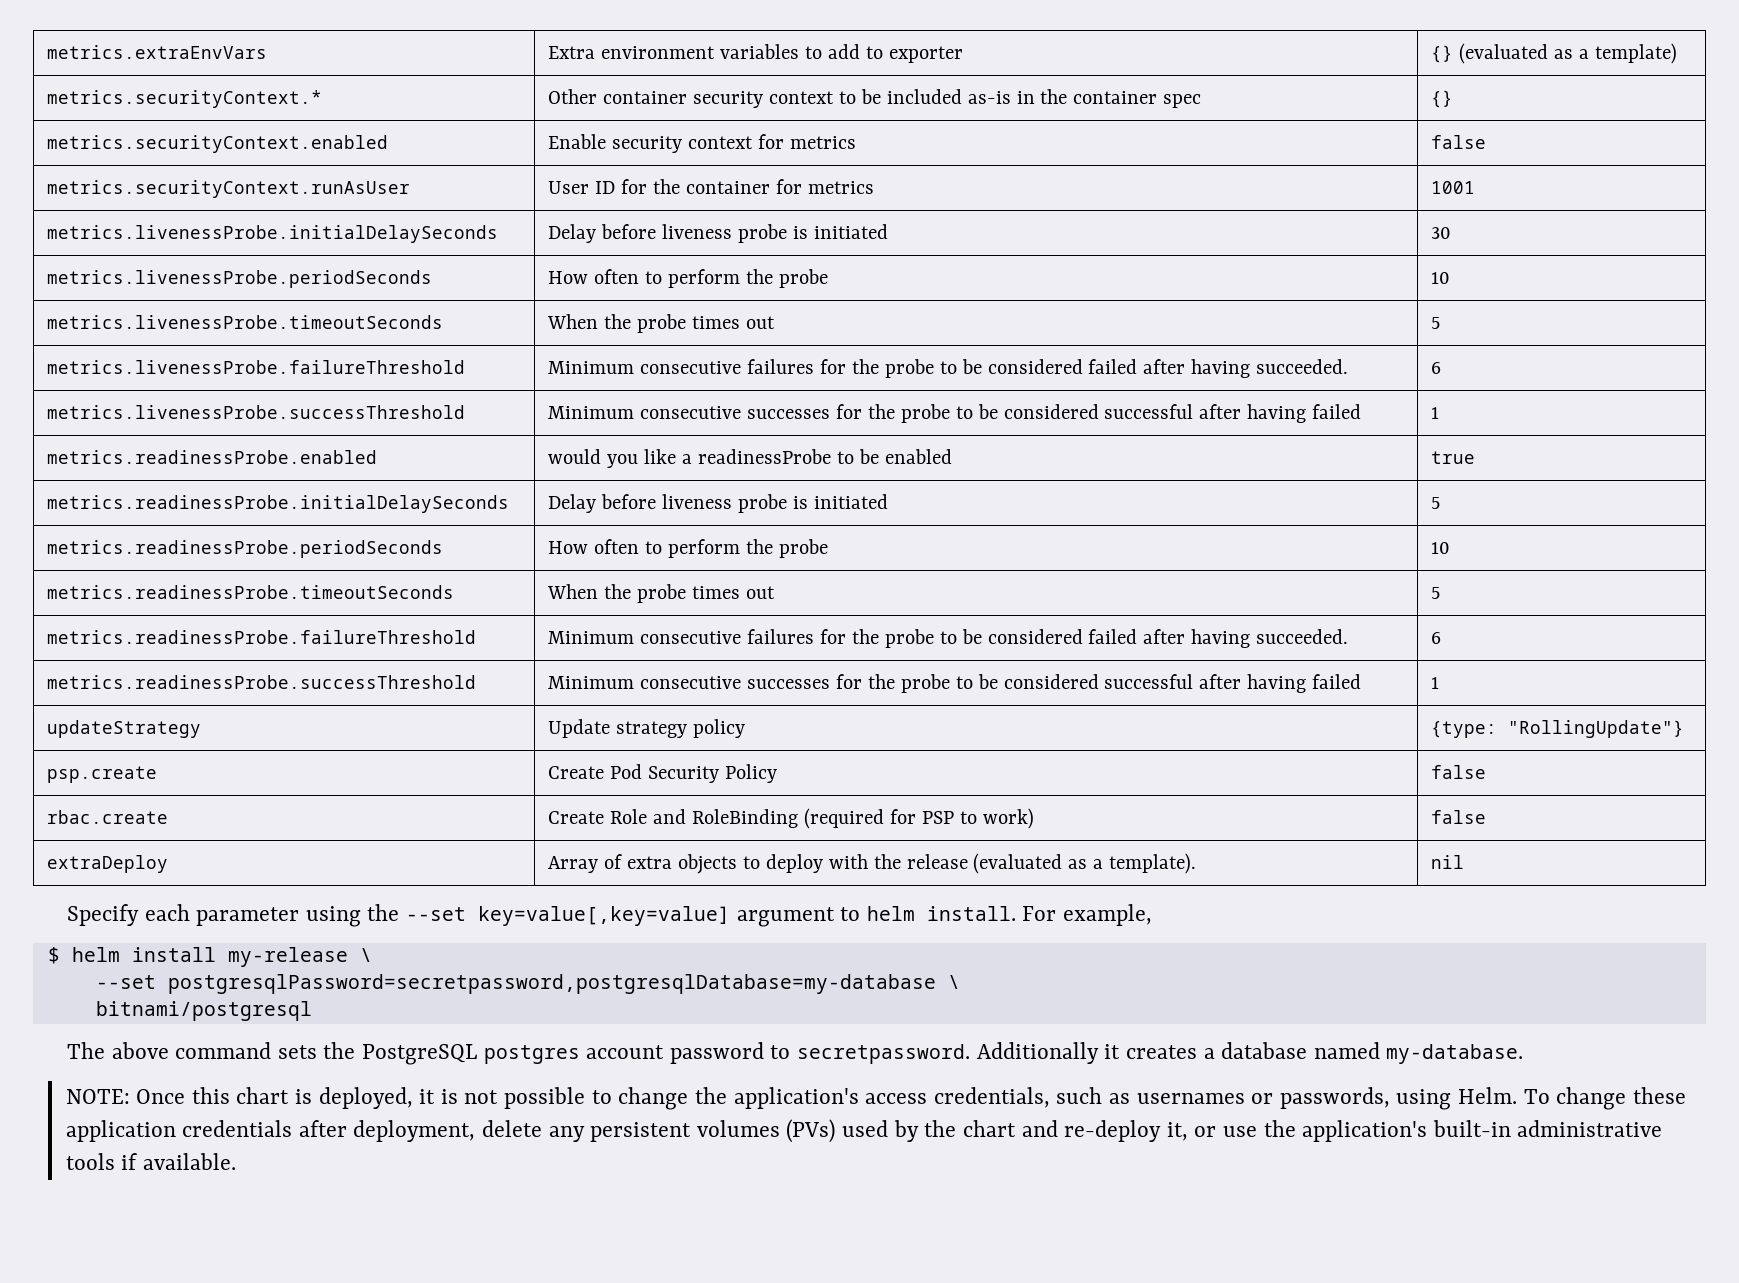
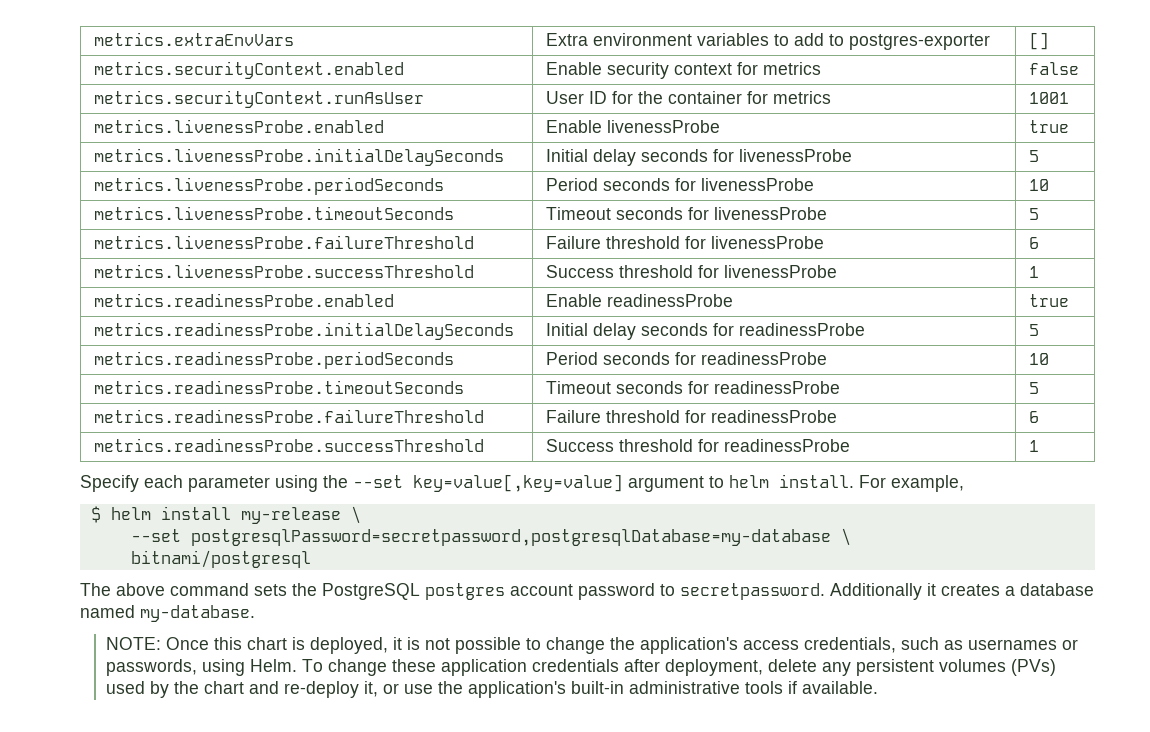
[888,46,963,63] [1431,43,1677,64] [47,90,323,108] [548,89,1202,108] [1431,90,1454,108] exporter | {} (evaluated as a template) // metrics.securityContext.* | Other container security context to be included as-is in the container spec | {} -> [848,34,990,50] [1028,32,1049,50] postgres-exporter | []
[47,225,499,243] [548,224,888,243] [1431,227,1452,239] [47,270,433,288] [548,269,828,288] [1431,272,1451,284] [47,315,444,329] [547,314,775,333] [1431,317,1441,329] [47,360,466,374] [548,359,1349,378] [1431,362,1442,374] [47,405,466,419] [548,404,1362,423] [1431,407,1440,419] [47,450,378,464] [548,449,952,468] [1431,451,1476,464] [47,495,510,513] [548,494,888,513] [1431,497,1441,509] [47,540,444,558] [548,539,828,558] [1431,542,1451,554] [47,585,455,599] [547,584,775,603] [1431,587,1441,599] [47,630,477,644] [548,629,1349,648] [1431,632,1442,644] [47,675,477,689] [548,674,1362,693] [1431,677,1440,689] [47,720,202,738] [548,719,745,738] [1431,720,1685,738] [47,766,158,783] [548,764,777,783] [1431,765,1487,779] [47,810,169,824] [548,808,1034,829] [1431,810,1487,824] [47,855,169,873] [548,853,1197,874] [1431,855,1465,869] metrics.livenessProbe.initialDelaySeconds | Delay before liveness probe is initiated | 30 // metrics.livenessProbe.periodSeconds | How often to perform the probe | 10 // metrics.livenessProbe.timeoutSeconds | When the probe times out | 5 // metrics.livenessProbe.failureThreshold | Minimum consecutive failures for the probe to be considered failed after having succeeded. | 6 // metrics.livenessProbe.successThreshold | Minimum consecutive successes for the probe to be considered successful after having failed | 1 // metrics.readinessProbe.enabled | would you like a readinessProbe to be enabled | true // metrics.readinessProbe.initialDelaySeconds | Delay before liveness probe is initiated | 5 // metrics.readinessProbe.periodSeconds | How often to perform the probe | 10 // metrics.readinessProbe.timeoutSeconds | When the probe times out | 5 // metrics.readinessProbe.failureThreshold | Minimum consecutive failures for the probe to be considered failed after having succeeded. | 6 // metrics.readinessProbe.successThreshold | Minimum consecutive successes for the probe to be considered successful after having failed | 1 // updateStrategy | Update strategy policy | {type: "RollingUpdate"} // psp.create | Create Pod Security Policy | false // rbac.create | Create Role and RoleBinding (required for PSP to work) | false // extraDeploy | Array of extra objects to deploy with the release (evaluated as a template). | nil -> [93,119,384,133] [545,120,720,133] [1028,120,1069,133] [93,148,504,166] [545,149,852,166] [1028,150,1039,162] [93,177,444,195] [545,178,814,191] [1028,179,1049,191] [93,206,454,220] [545,207,827,220] [1028,208,1039,220] [93,235,474,249] [545,236,824,249] [1028,237,1039,249] [93,264,474,278] [545,265,837,278] [1028,266,1039,278] [93,293,394,307] [545,294,733,307] [1028,294,1069,307] [93,322,514,340] [545,323,865,340] [1028,324,1039,336] [93,351,454,369] [545,352,827,365] [1028,353,1049,365] [93,380,464,394] [545,381,840,394] [1028,382,1039,394] [93,409,484,423] [545,410,837,423] [1028,411,1039,423] [93,438,484,452] [545,439,850,452] [1028,440,1039,452] metrics.livenessProbe.enabled | Enable livenessProbe | true // metrics.livenessProbe.initialDelaySeconds | Initial delay seconds for livenessProbe | 5 // metrics.livenessProbe.periodSeconds | Period seconds for livenessProbe | 10 // metrics.livenessProbe.timeoutSeconds | Timeout seconds for livenessProbe | 5 // metrics.livenessProbe.failureThreshold | Failure threshold for livenessProbe | 6 // metrics.livenessProbe.successThreshold | Success threshold for livenessProbe | 1 // metrics.readinessProbe.enabled | Enable readinessProbe | true // metrics.readinessProbe.initialDelaySeconds | Initial delay seconds for readinessProbe | 5 // metrics.readinessProbe.periodSeconds | Period seconds for readinessProbe | 10 // metrics.readinessProbe.timeoutSeconds | Timeout seconds for readinessProbe | 5 // metrics.readinessProbe.failureThreshold | Failure threshold for readinessProbe | 6 // metrics.readinessProbe.successThreshold | Success threshold for readinessProbe | 1

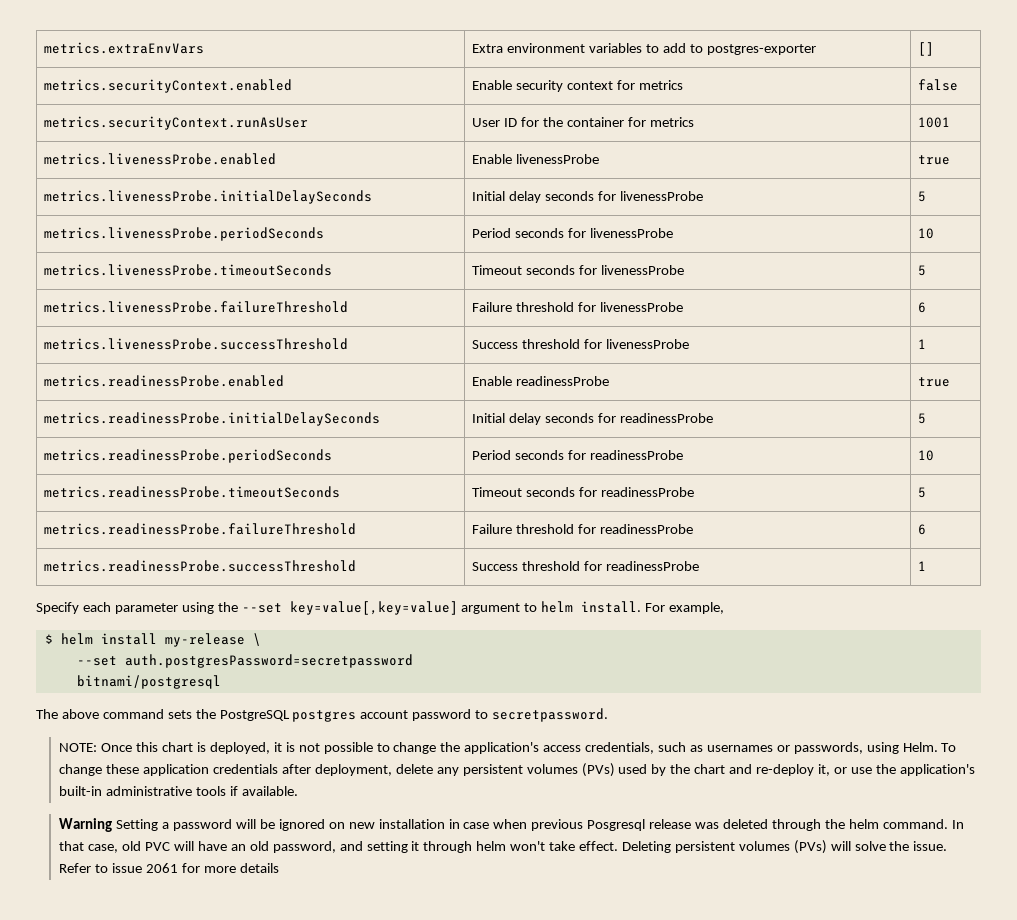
[190,528,851,546] postgresqlPassword=secretpassword,postgresqlDatabase=my-database \ -> [124,654,413,668] auth.postgresPassword=secretpassword
[830,583,1094,600] [80,605,255,622] Additionally it creates a database named my-database. -> (609, 715) none
(879, 687) none -> [59,818,964,832] [59,840,948,854] [59,863,279,873] // Warning Setting a password will be ignored on new installation in case when previous Posgresql release was deleted through the helm command. In that case, old PVC will have an old password, and setting it through helm won't take effect. Deleting persistent volumes (PVs) will solve the issue. Refer to issue 2061 for more details

